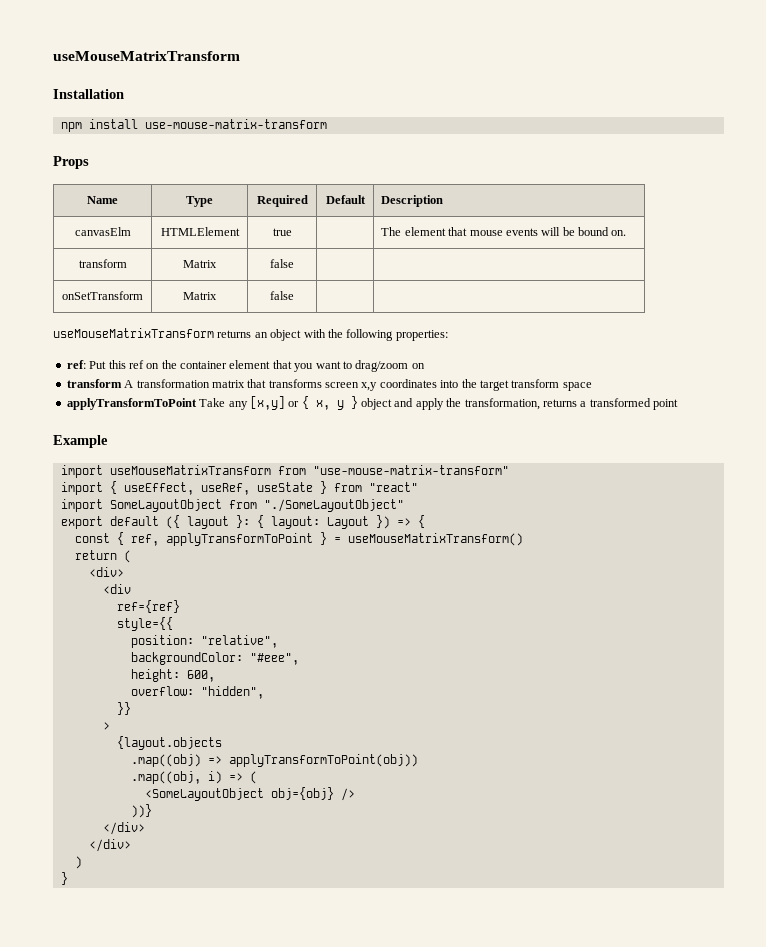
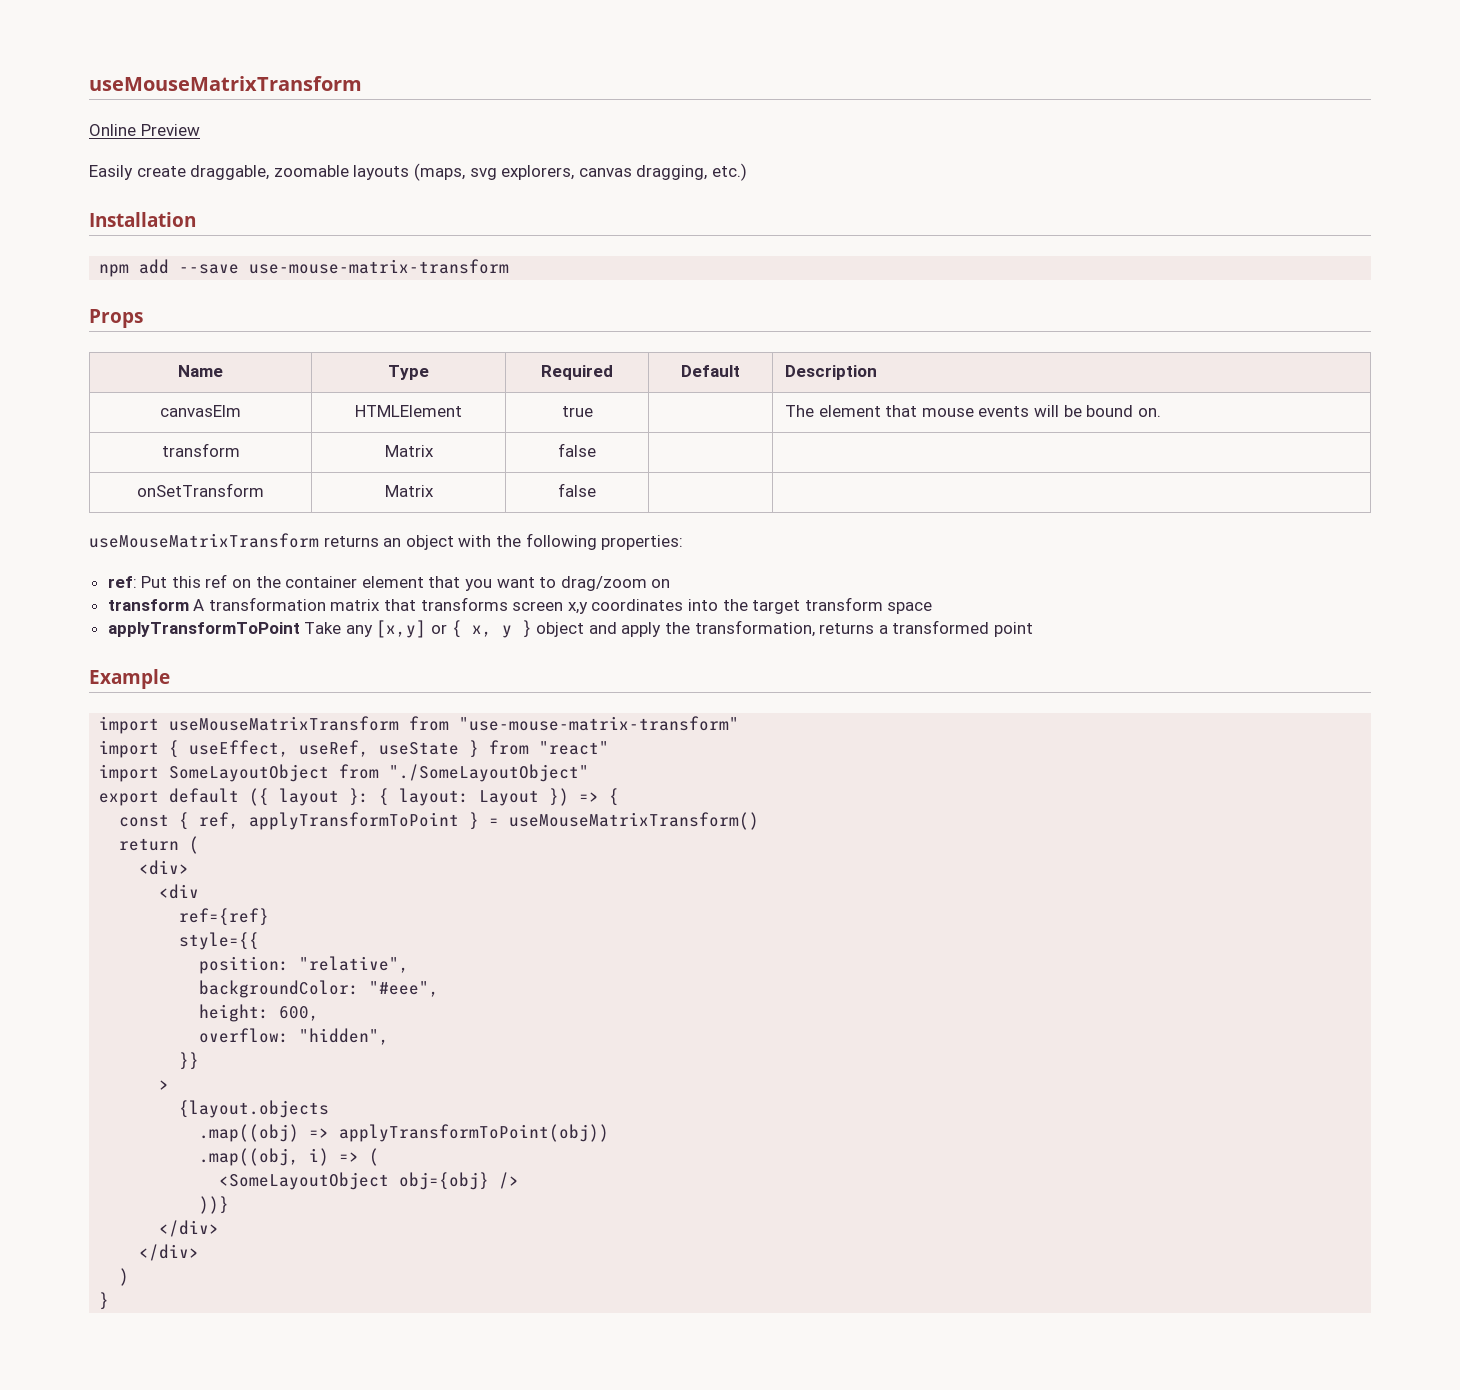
[53,51,240,61] useMouseMatrixTransform -> [89,76,362,91] [89,124,200,136] [89,163,747,181] useMouseMatrixTransform // Online Preview // Easily create draggable, zoomable layouts (maps, svg explorers, canvas dragging, etc.)
[88,119,138,129] install -> [139,259,240,274] add --save

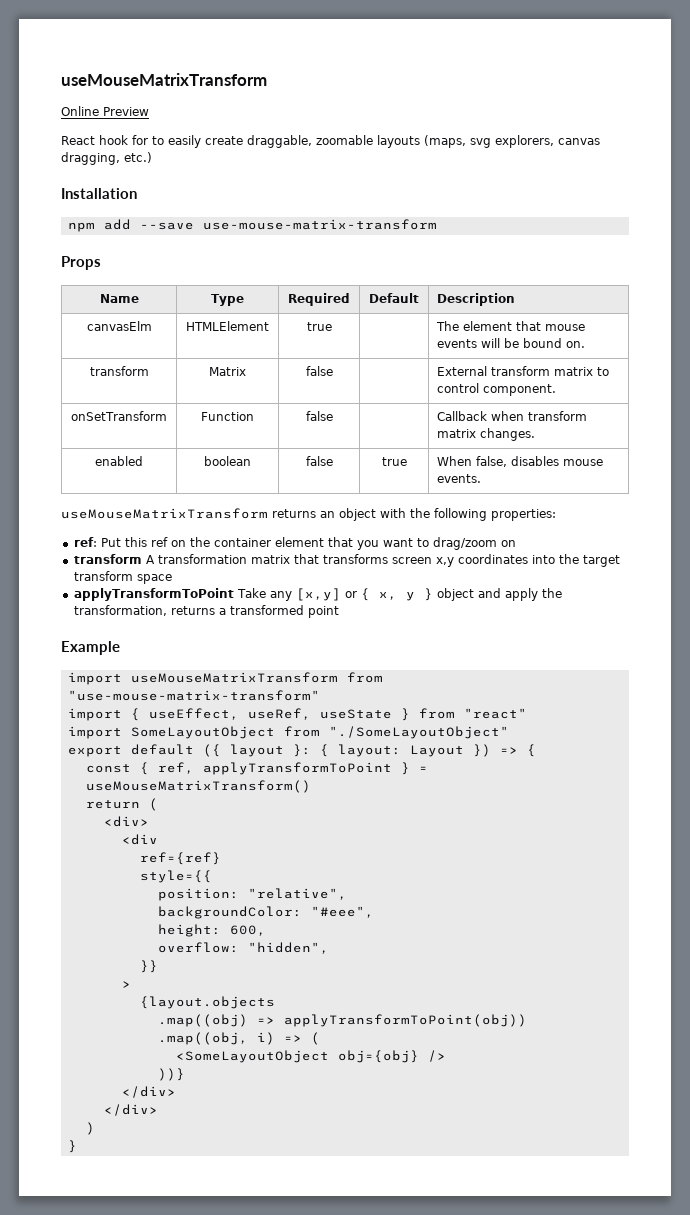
[89,165,133,180] Easily -> [61,135,201,148] React hook for to easily
(596, 450) none -> [437,366,610,376] [437,383,557,396] External transform matrix to control component.
[384,485,434,497] [558,483,596,497] Matrix | false | | -> [201,412,254,421] [305,411,333,421] [437,411,588,421] [437,428,536,441] [95,456,143,466] [204,456,251,466] [305,456,333,466] [381,457,407,466] [437,456,604,467] [437,474,482,483] Function | false | | Callback when transform matrix changes. // enabled | boolean | false | true | When false, disables mouse events.

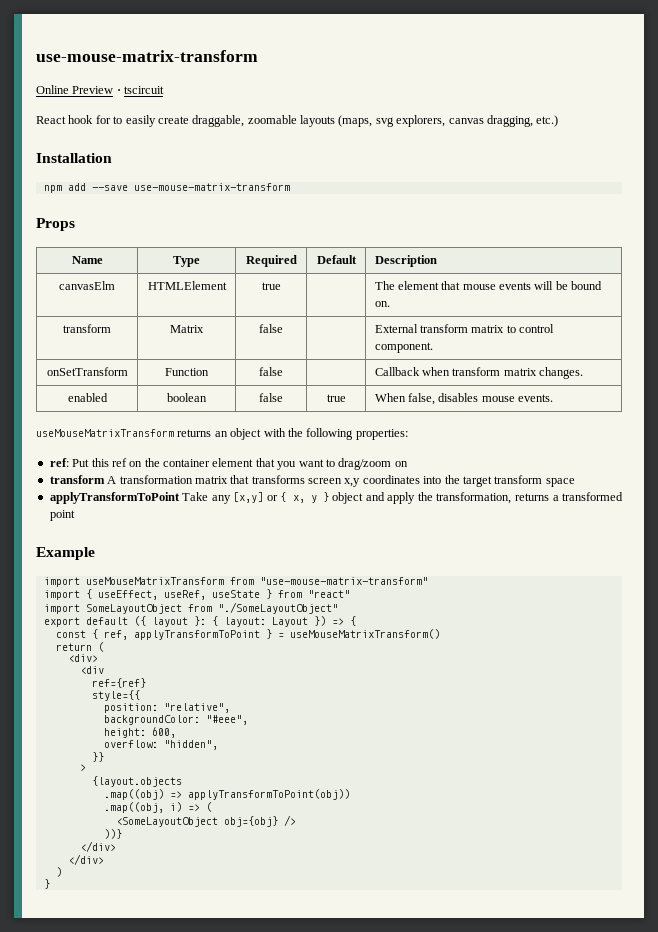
[61,73,267,86] useMouseMatrixTransform -> [36,50,258,62] use-mouse-matrix-transform
(149, 111) none -> [116,86,165,94] ⋅ tscircuit

